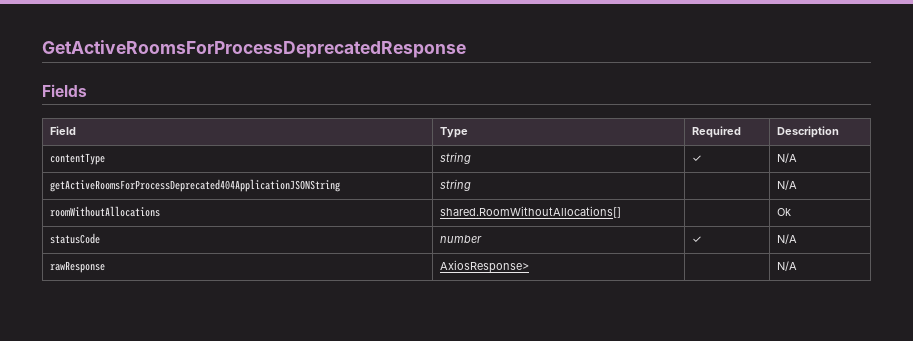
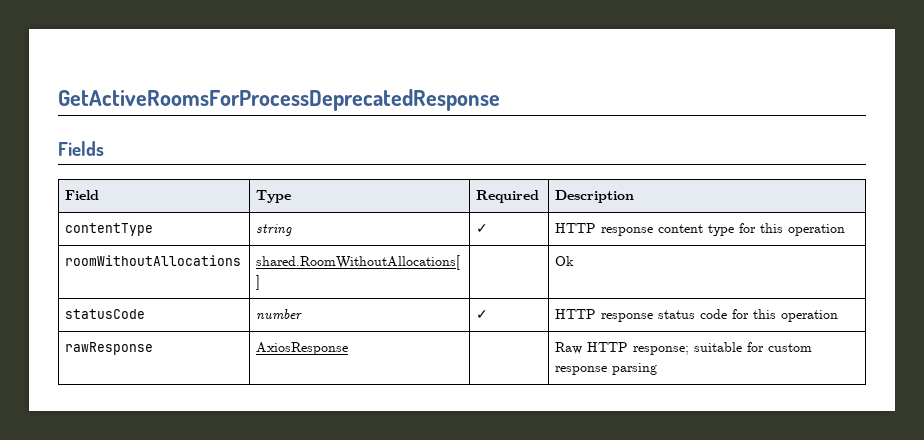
[777,153,798,163] [50,179,341,192] [440,179,472,191] [777,180,798,190] N/A // getActiveRoomsForProcessDeprecated404ApplicationJSONString | string | | N/A -> [555,223,846,236] HTTP response content type for this operation
[777,234,798,244] [50,261,106,273] [440,260,530,273] [777,261,798,271] N/A // rawResponse | AxiosResponse> | | N/A -> [555,309,839,322] [65,342,154,355] [256,342,349,355] [555,342,813,355] [555,363,658,375] HTTP response status code for this operation // rawResponse | AxiosResponse | | Raw HTTP response; suitable for custom response parsing

